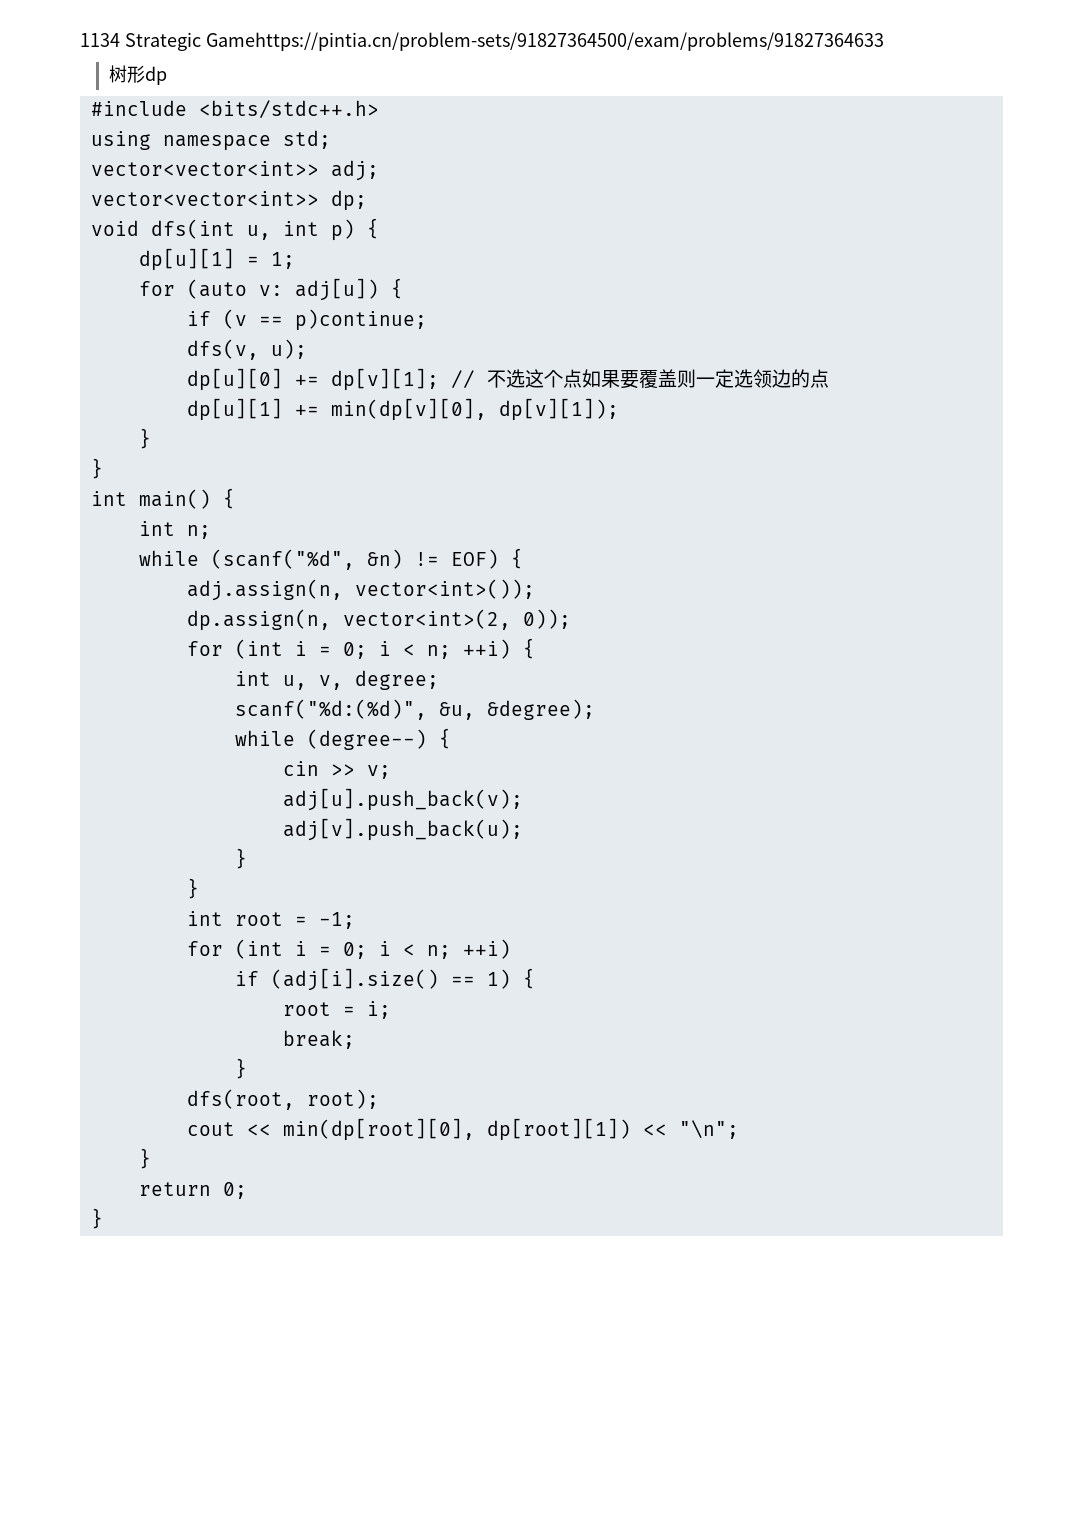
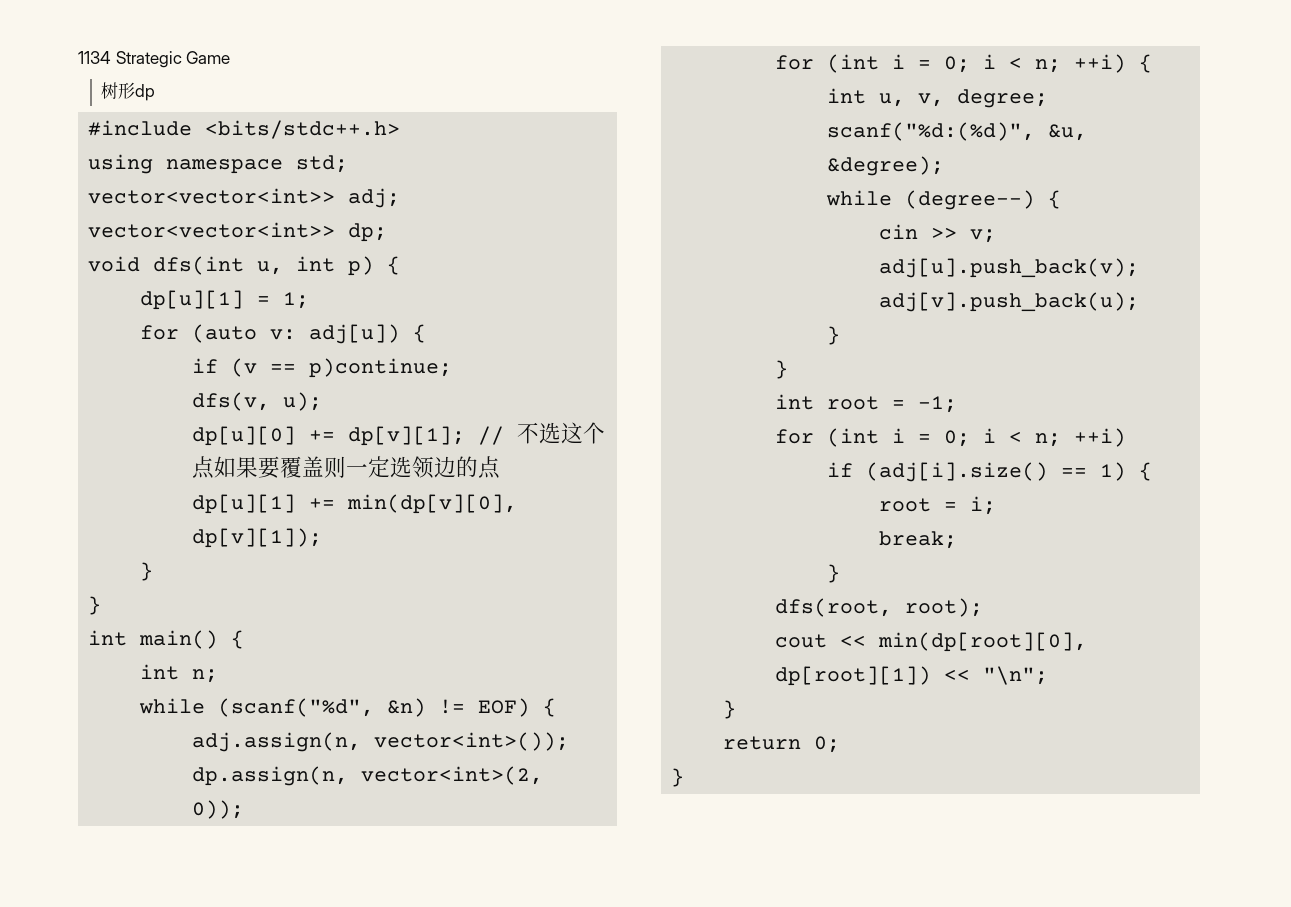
[205,32,884,51] Gamehttps://pintia.cn/problem-sets/91827364500/exam/problems/91827364633 -> [186,51,231,64] Game

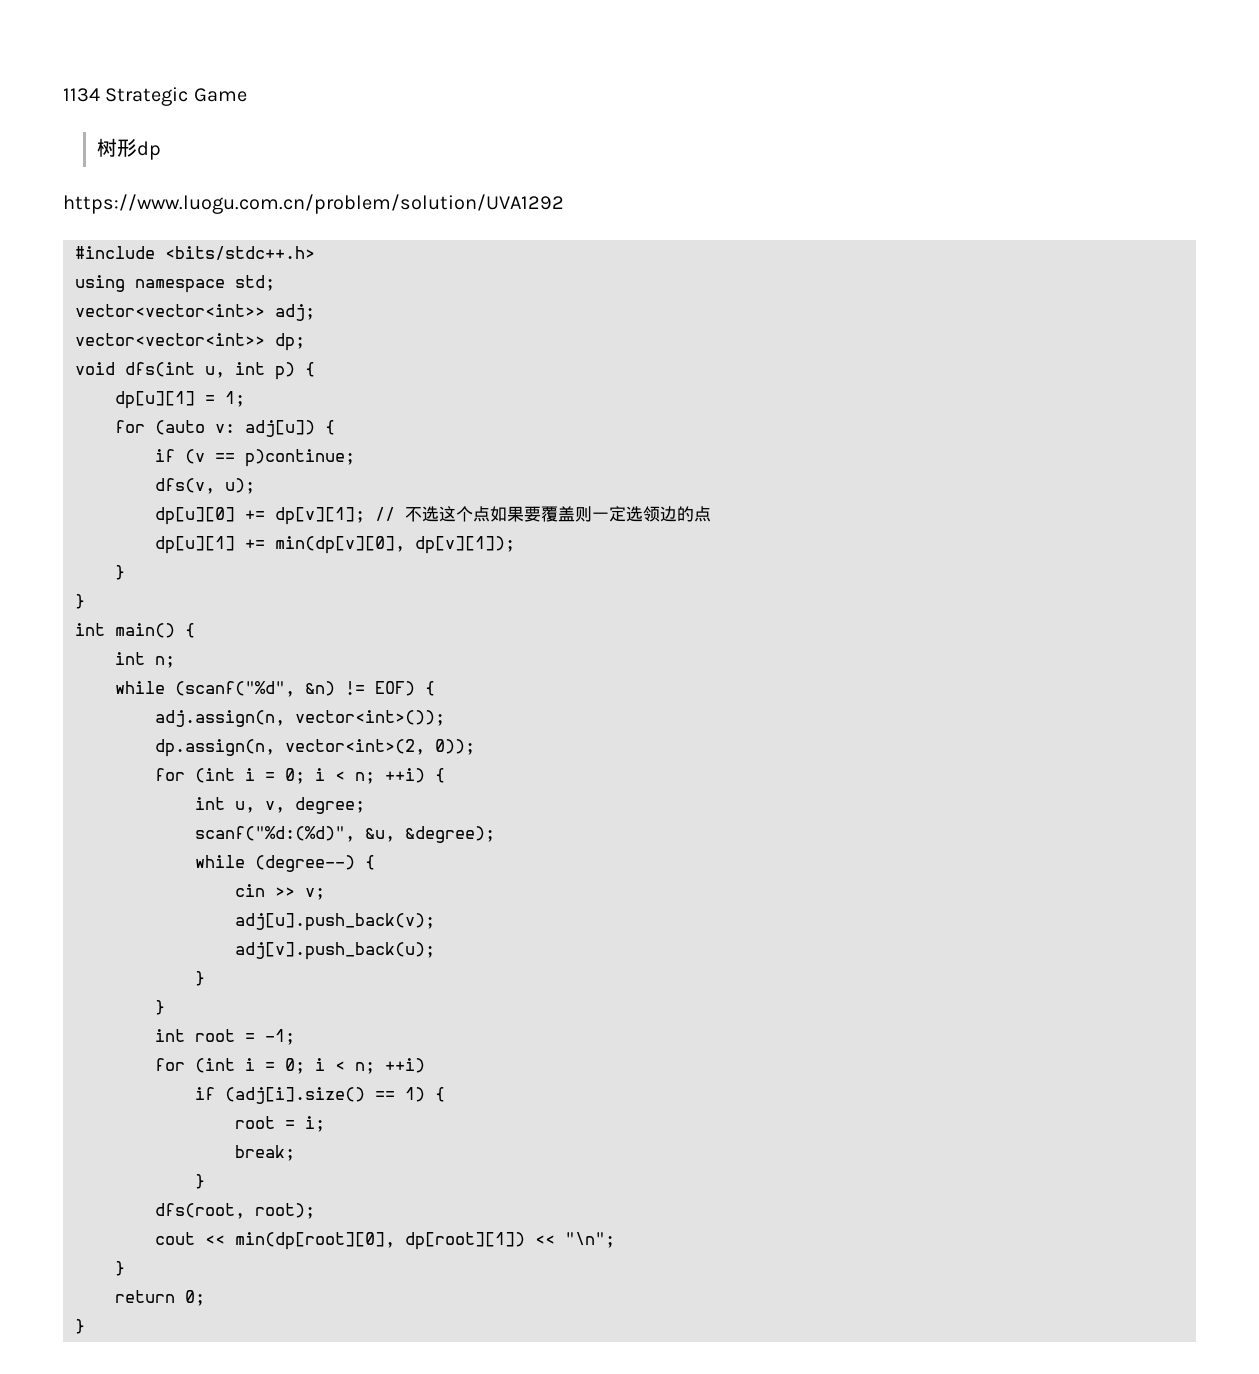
(156, 92) none -> [63,194,564,214] // https://www.luogu.com.cn/problem/solution/UVA1292

